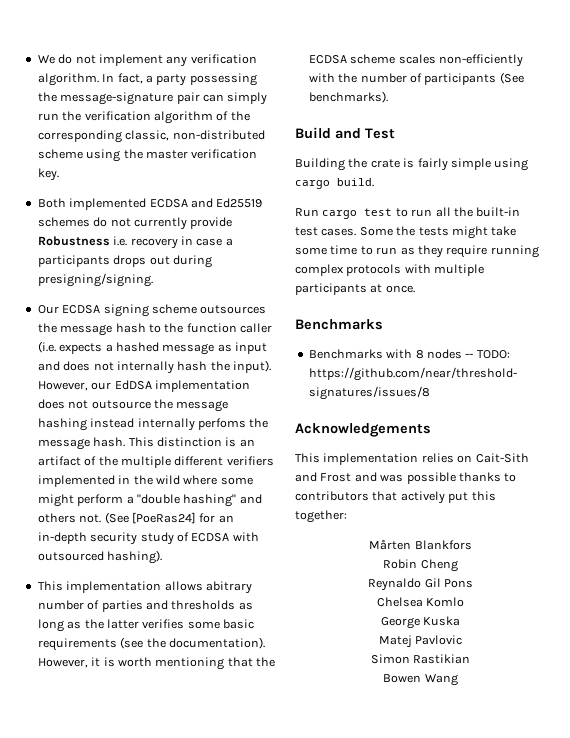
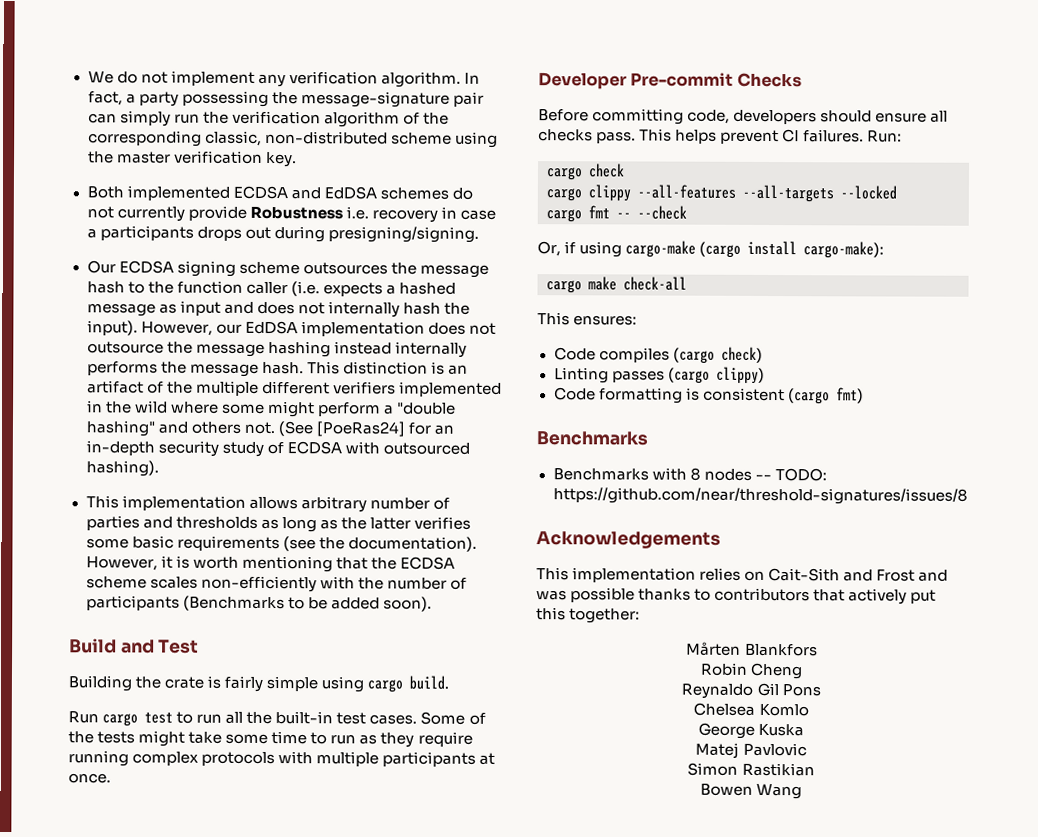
[216,198,263,208] Ed25519 -> [323,186,377,200] EdDSA
[197,418,246,430] perfoms -> [86,361,158,376] performs
[205,581,252,594] abitrary -> [300,496,367,513] arbitrary
[499,72,524,84] [308,91,388,103] (See benchmarks). -> [182,595,432,612] (Benchmarks to be added soon).
(393, 231) none -> [468,712,486,725] of
(415, 289) none -> [538,72,802,90] [538,108,949,125] [538,128,903,145] [546,163,625,181] [546,184,897,203] [546,205,687,223] [537,240,885,259] [546,276,687,294] [537,312,638,326] [553,346,763,364] [553,366,765,384] [553,387,864,405] // Developer Pre-commit Checks // Before committing code, developers should ensure all checks pass. This helps prevent CI failures. Run: // cargo check // cargo clippy --all-features --all-targets --locked // cargo fmt -- --check // Or, if using cargo-make (cargo install cargo-make): // cargo make check-all // This ensures: // Code compiles (cargo check) // Linting passes (cargo clippy) // Code formatting is consistent (cargo fmt)

